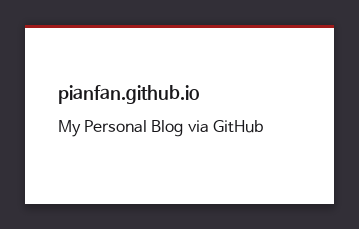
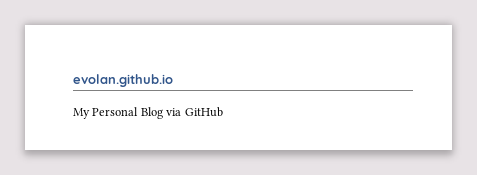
[58,85,199,104] pianfan.github.io -> [73,74,173,87] evolan.github.io

